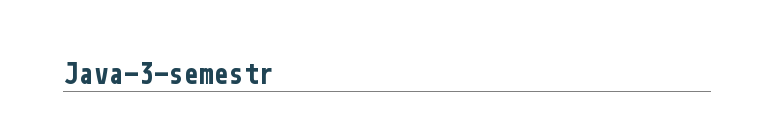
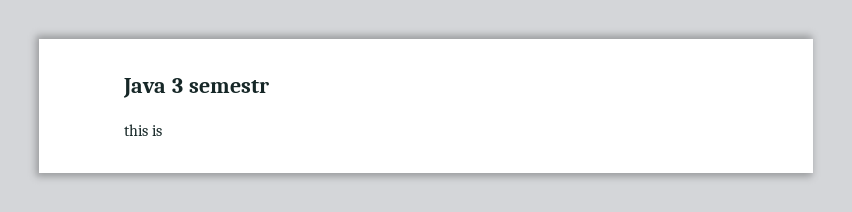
[63,62,273,84] Java-3-semestr -> [123,78,269,98] [124,124,163,136] Java 3 semestr // this is

